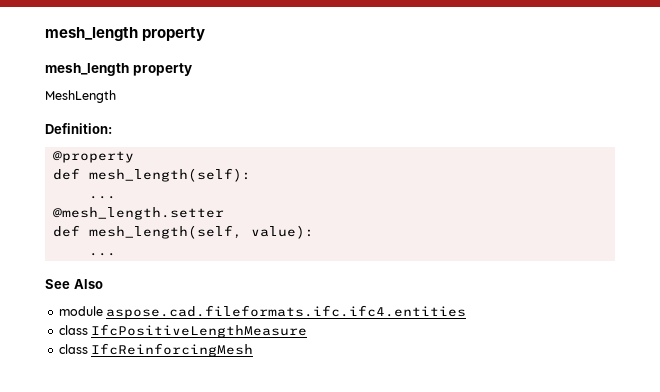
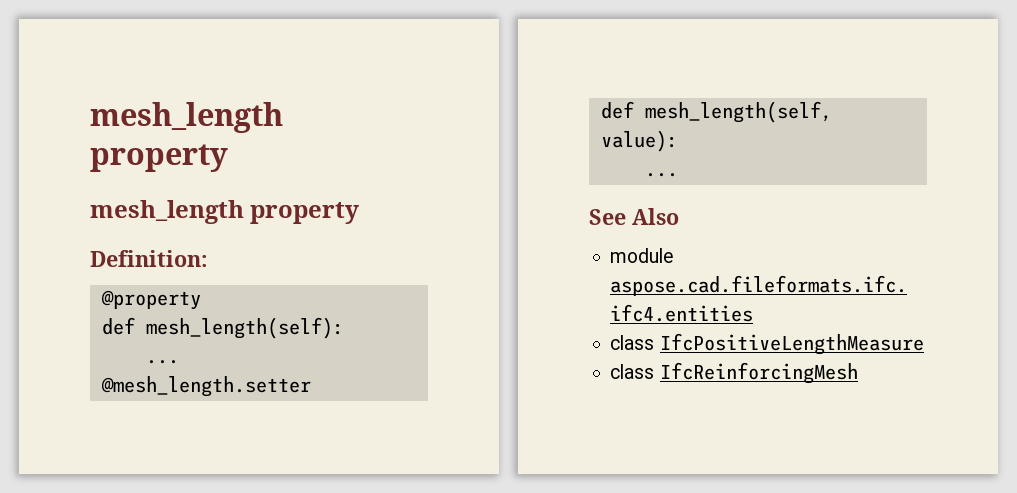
[45,90,116,103] // MeshLength -> (360, 213) none

